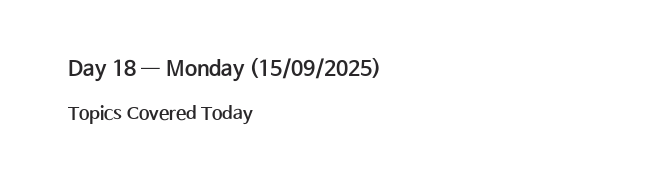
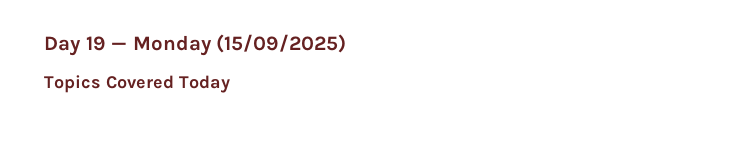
[111,59,136,76] 18 -> [85,36,106,51] 19

